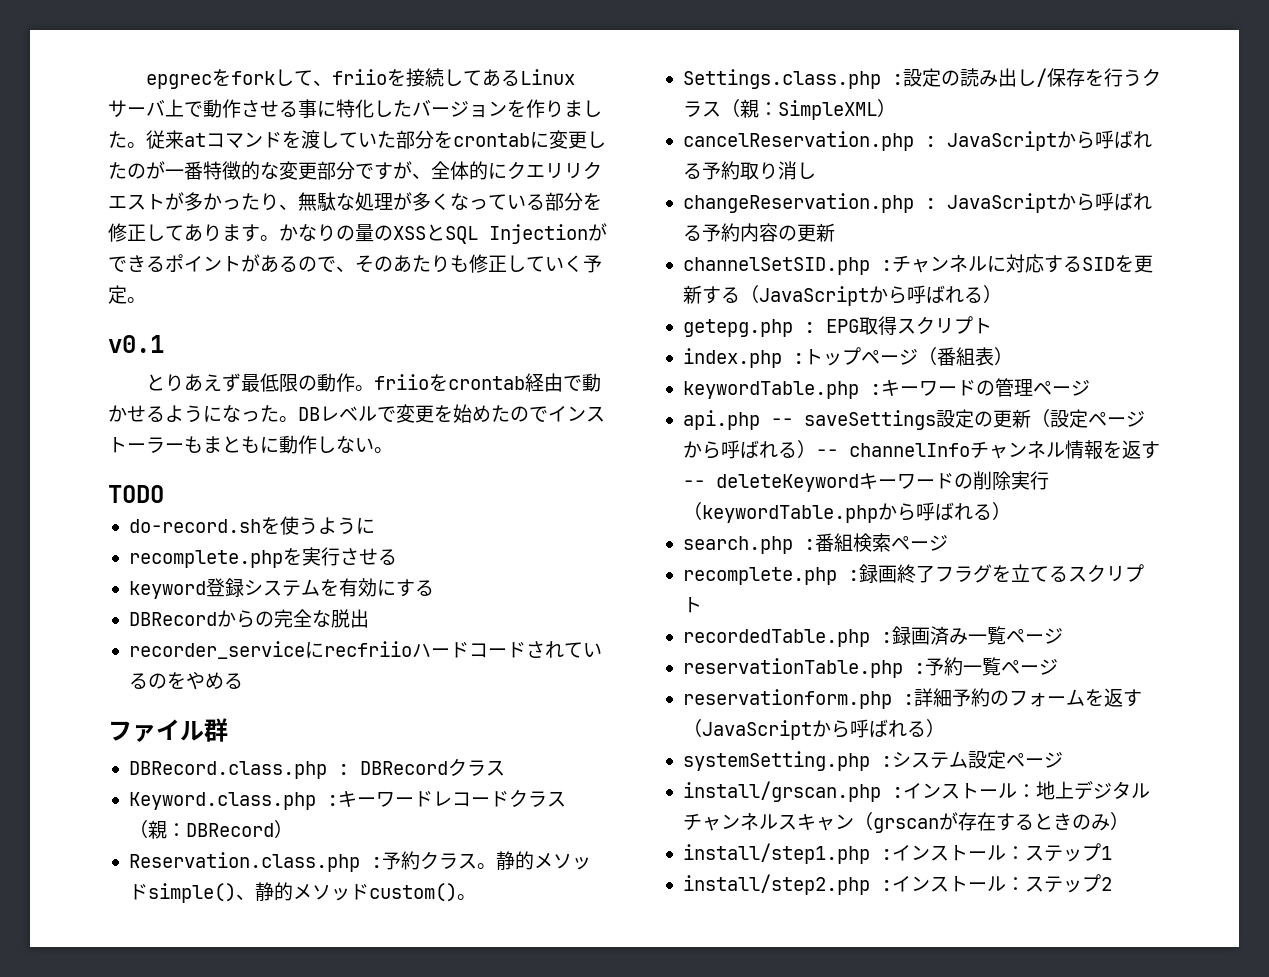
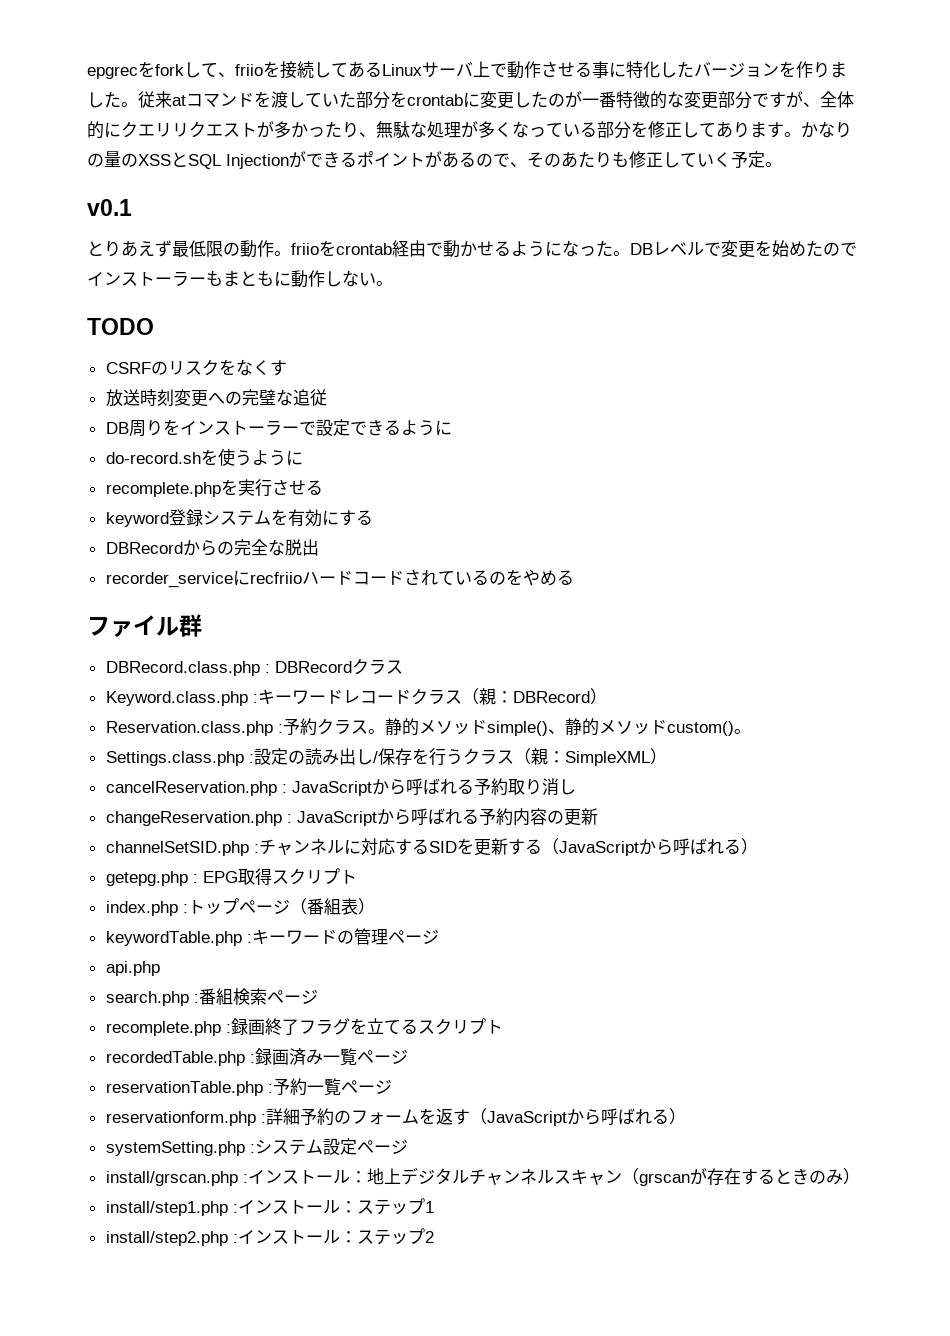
(164, 494) none -> [105,359,287,376] [105,389,327,407] [105,419,452,437] // CSRFのリスクをなくす // 放送時刻変更への完璧な追従 // DB周りをインストーラーで設定できるように
[770,409,1145,430] [682,440,1160,460] [682,471,1049,492] [682,502,1011,523] -- saveSettings設定の更新（設定ページから呼ばれる）-- channelInfoチャンネル情報を返す-- deleteKeywordキーワードの削除実行（keywordTable.phpから呼ばれる） -> (160, 968) none

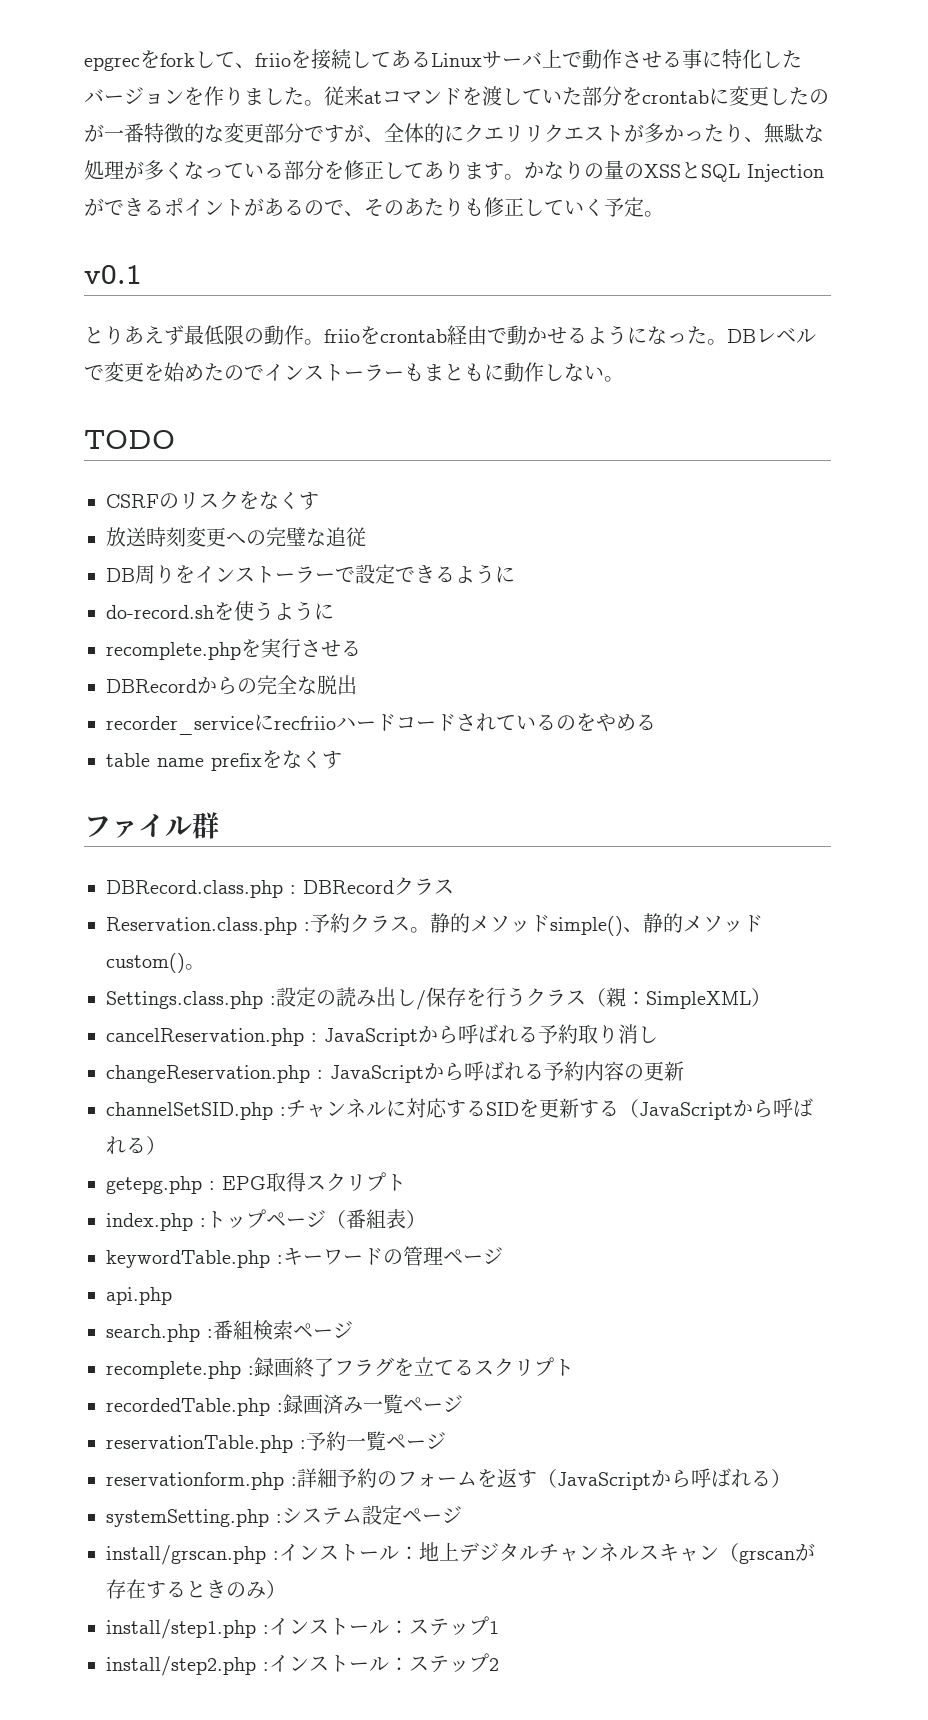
[105,509,373,527] // keyword登録システムを有効にする -> (361, 648) none
(574, 577) none -> [106,750,342,771] // table name prefixをなくす
[105,688,607,706] // Keyword.class.php :キーワードレコードクラス（親：DBRecord） -> (454, 886) none

